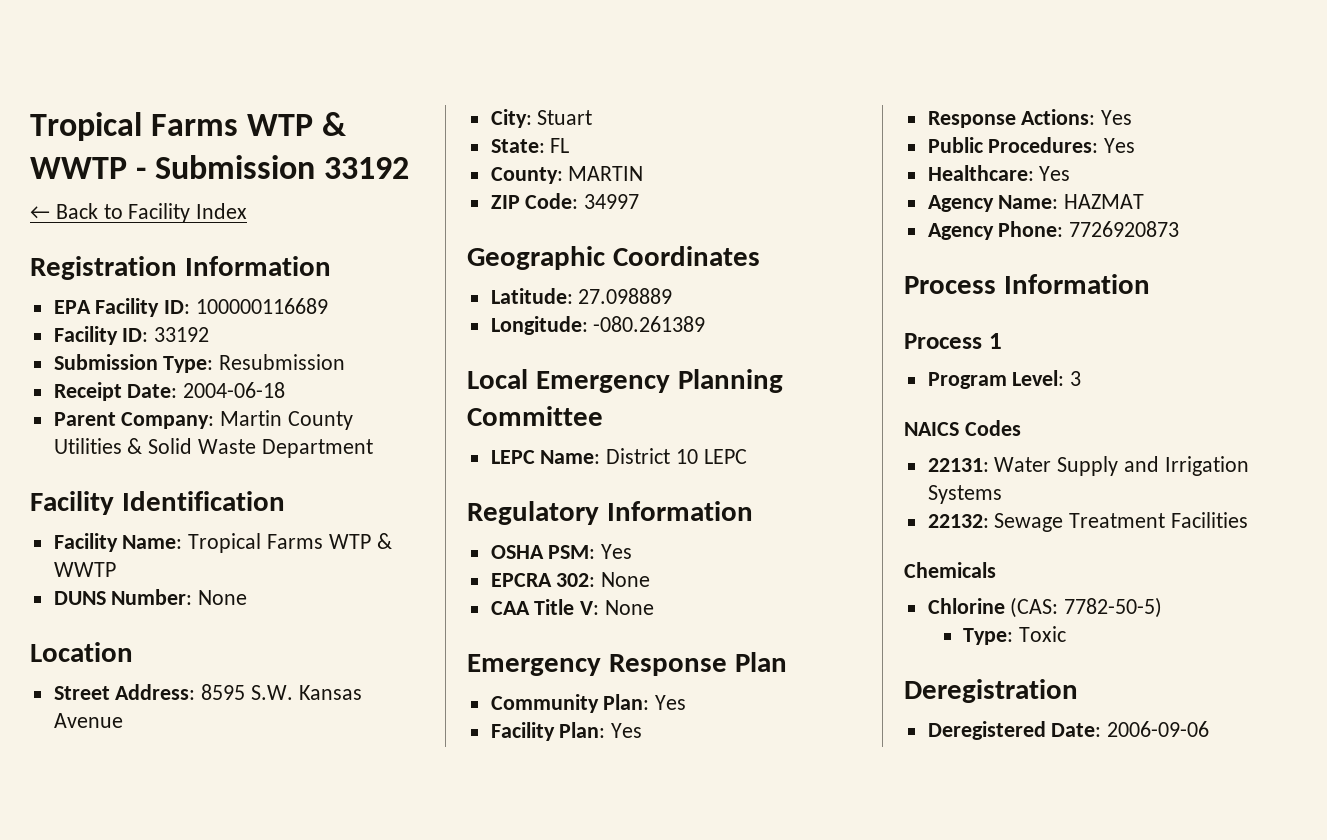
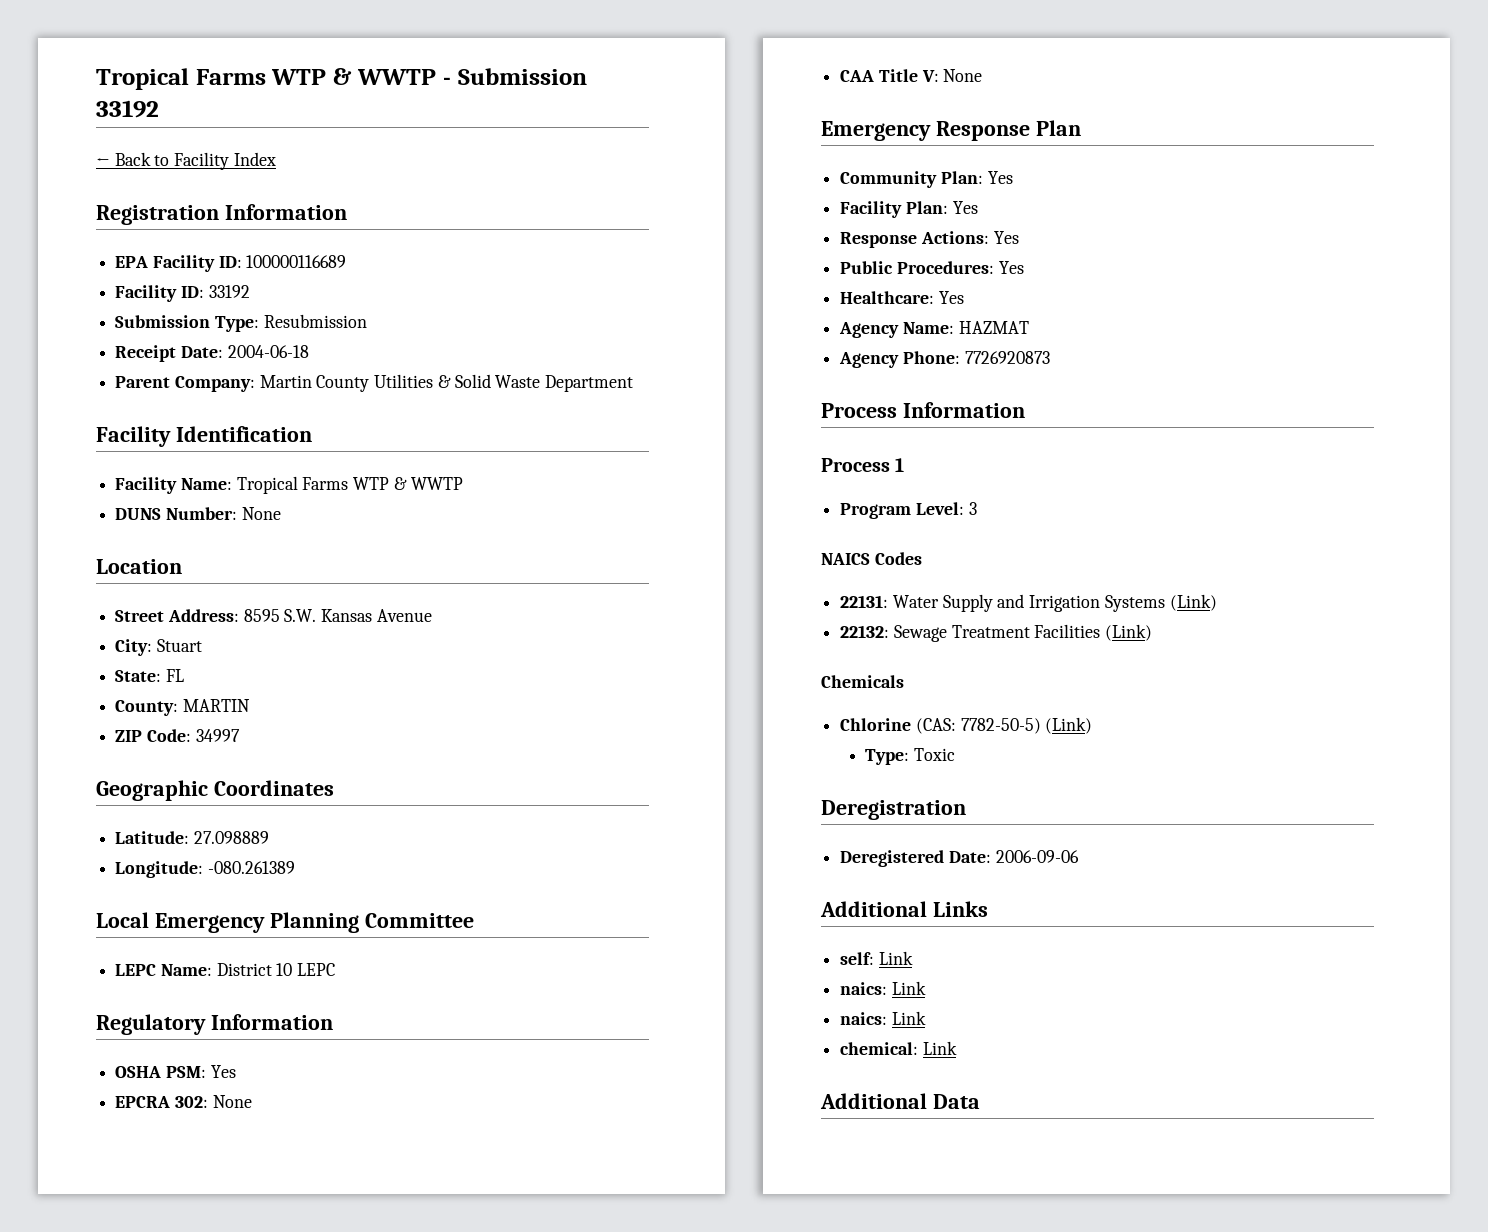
(1002, 494) none -> [1169,594,1217,611] (Link)
(1249, 520) none -> [1105,624,1153,641] (Link)
(1163, 607) none -> [1045,717,1093,734] (Link)
(1210, 729) none -> [820,901,988,917] [840,951,913,965] [840,981,926,995] [840,1011,926,1025] [840,1041,957,1055] [820,1093,980,1109] // Additional Links // self: Link // naics: Link // naics: Link // chemical: Link // Additional Data

